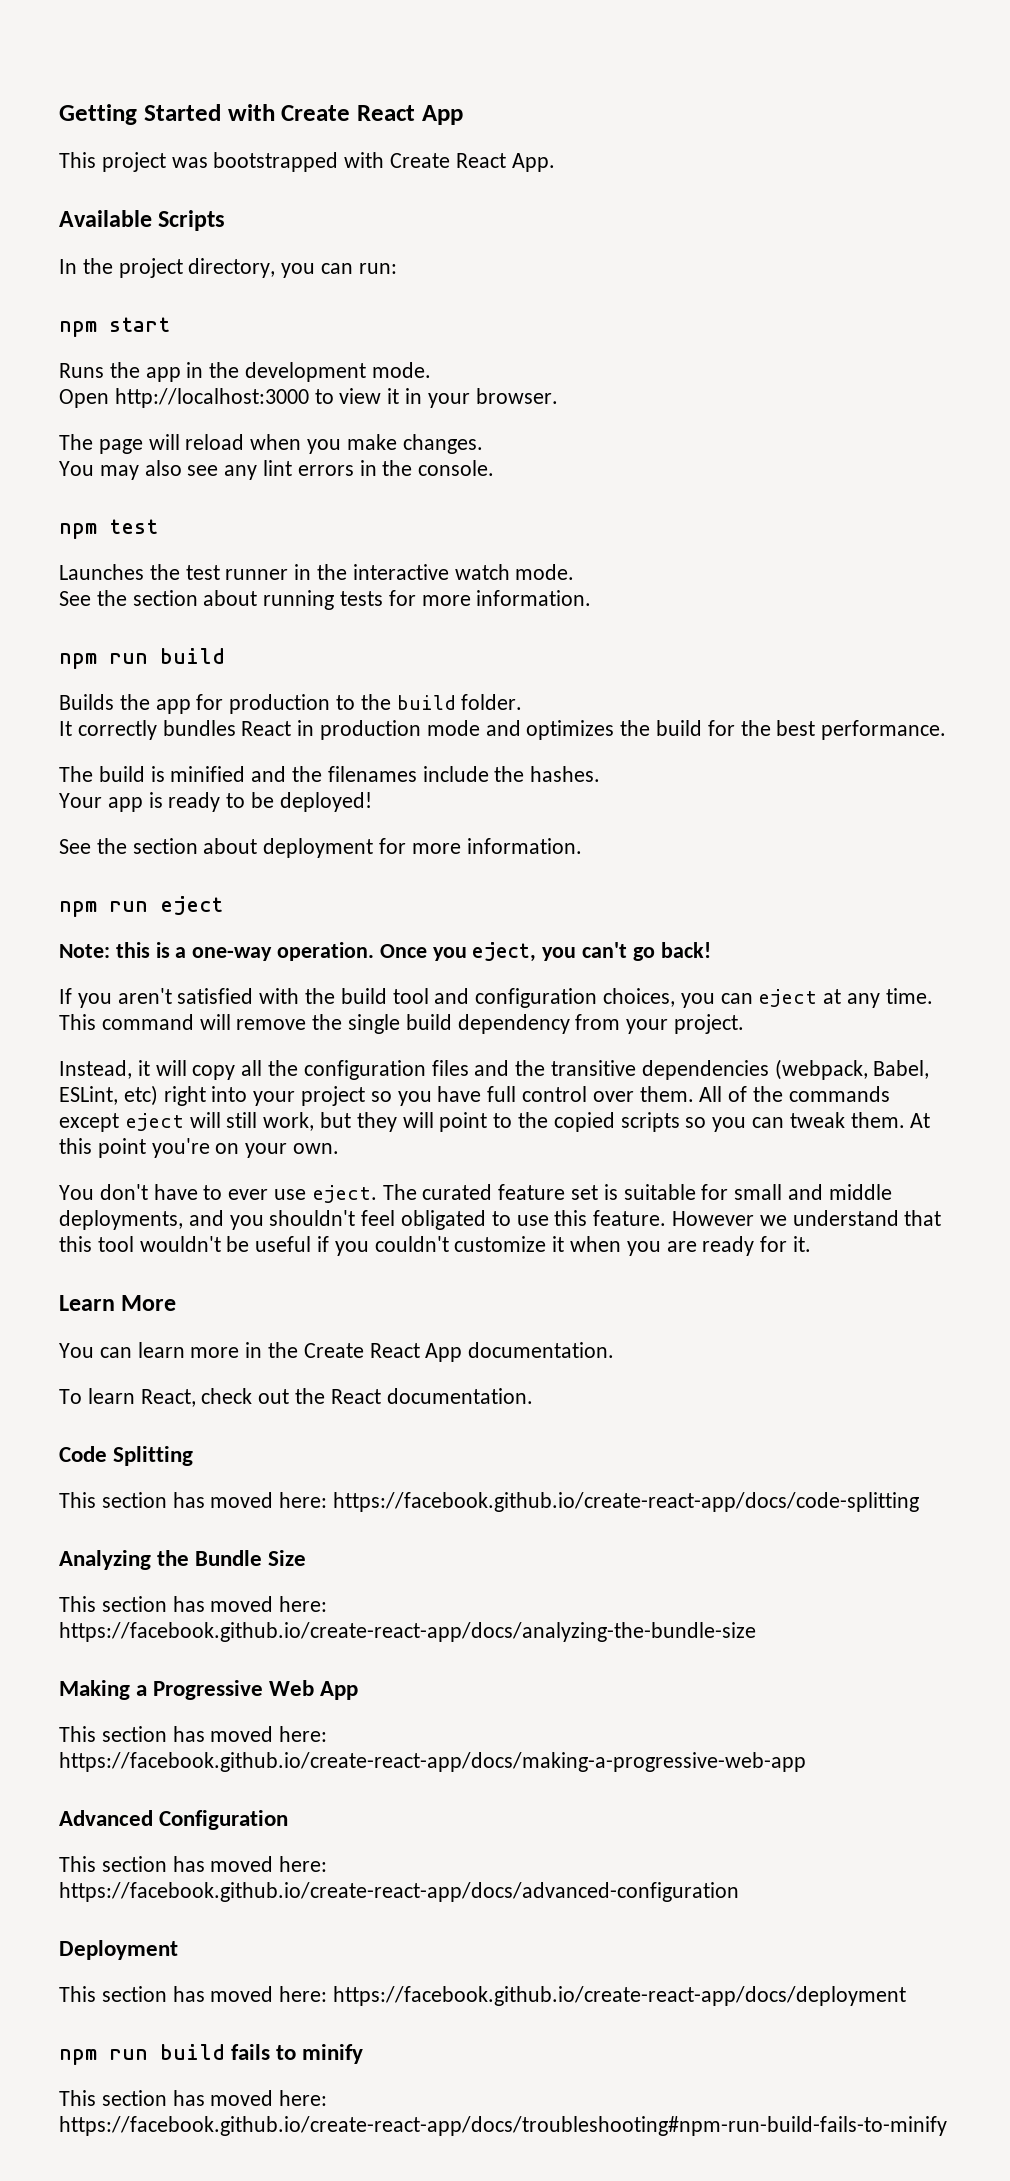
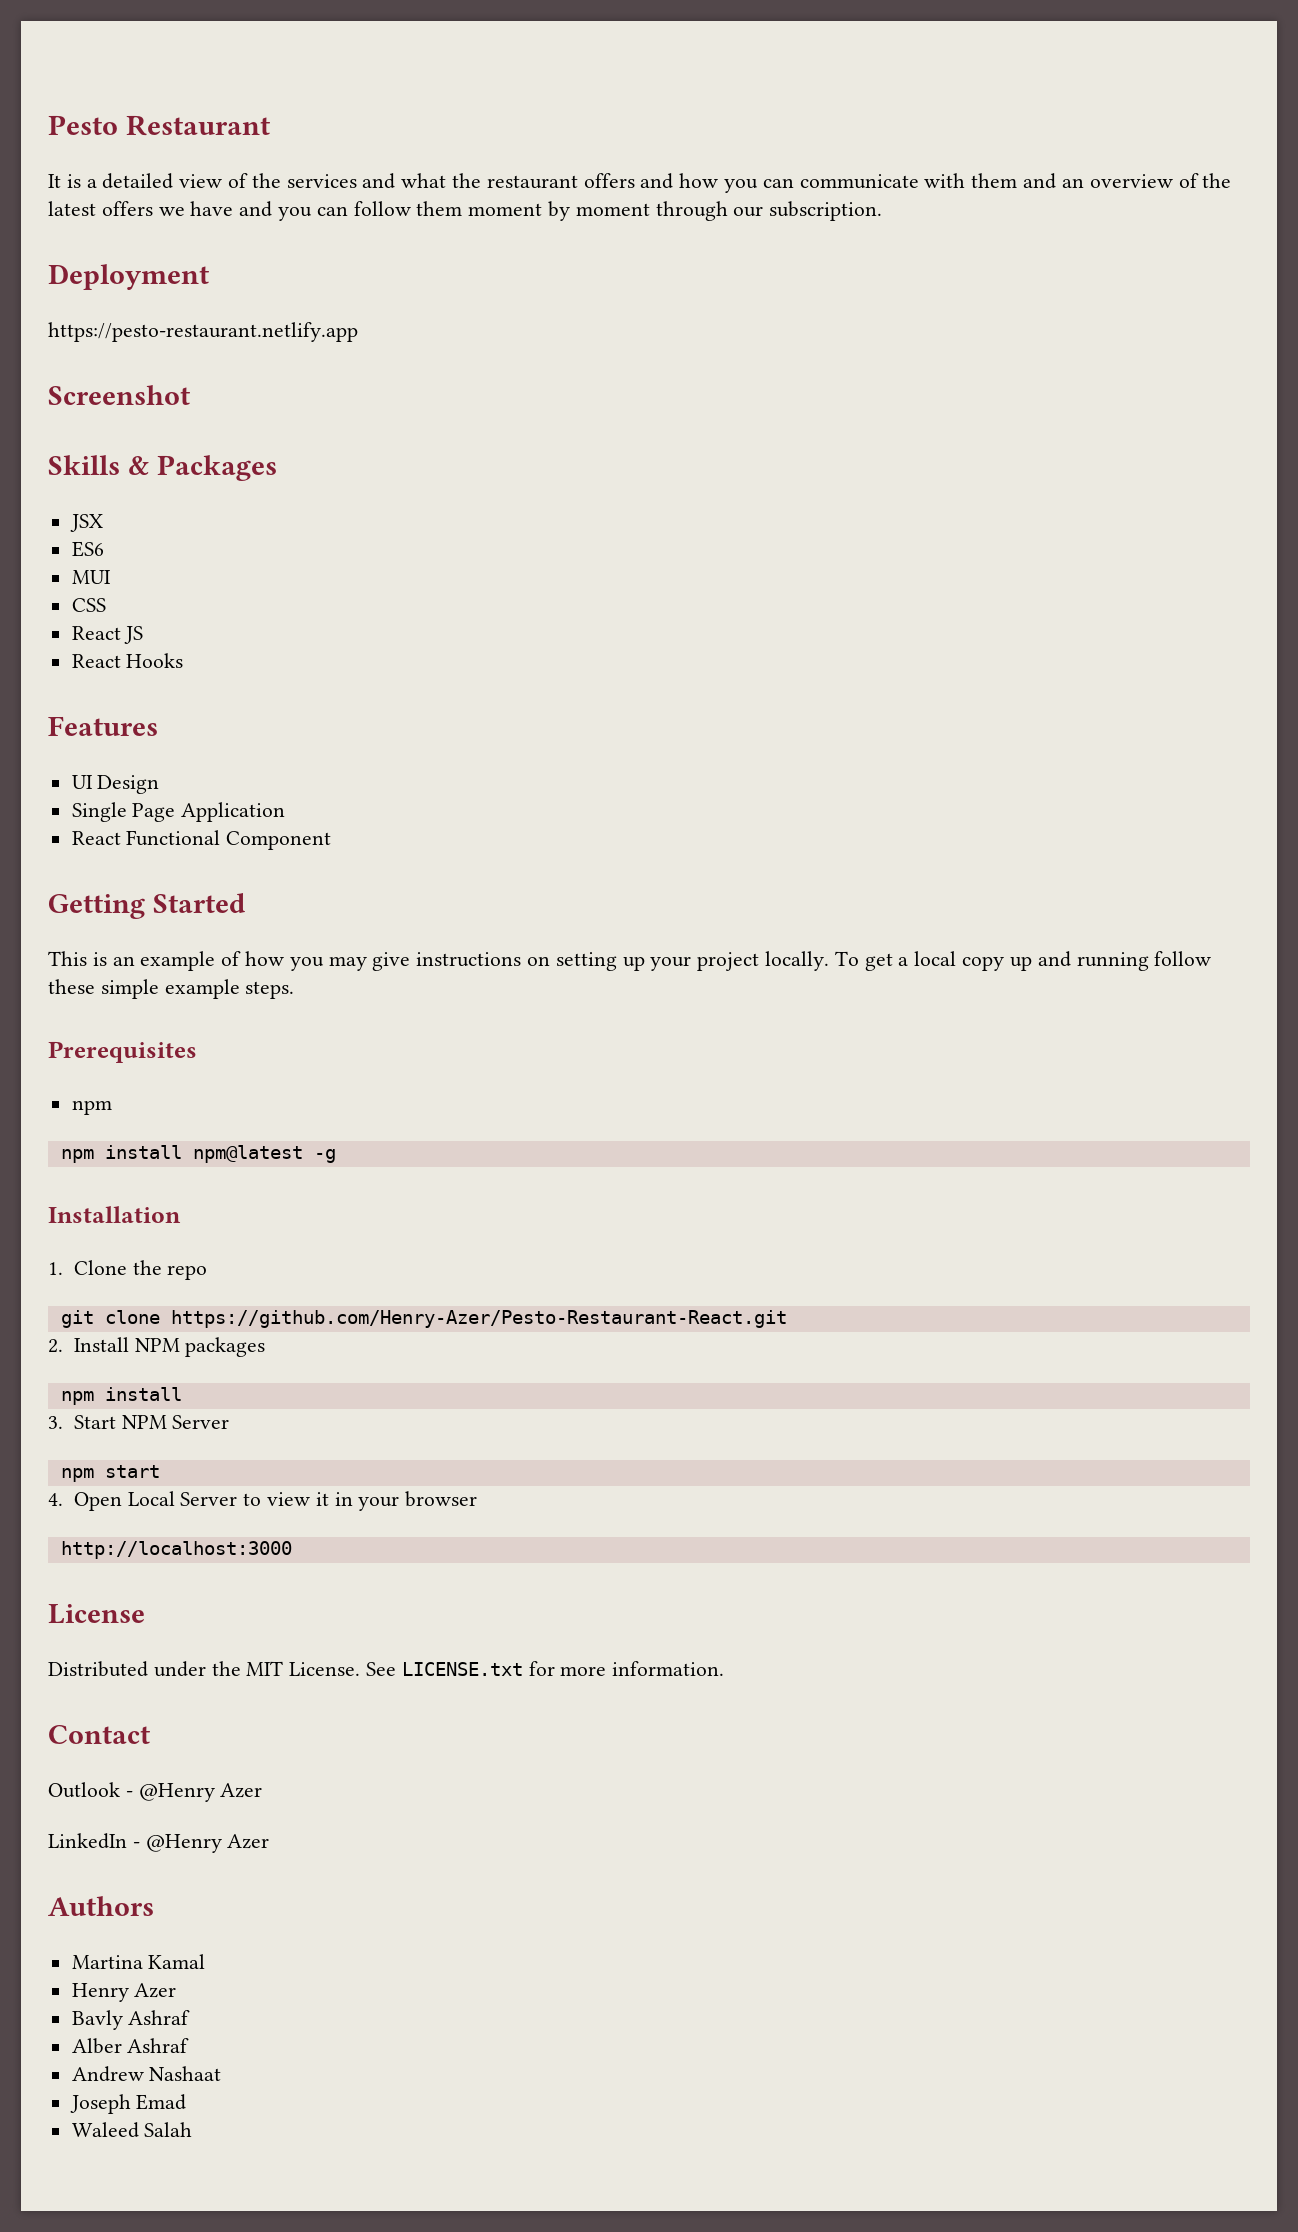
[59,104,463,125] [59,152,555,172] [59,210,226,231] [59,258,397,278] [59,317,170,337] [59,362,431,382] [59,388,309,408] Getting Started with Create React App // This project was bootstrapped with Create React App. // Available Scripts // In the project directory, you can run: // npm start // Runs the app in the development mode. // Open http://localhost:3000 -> [48,115,270,136] [48,173,1232,193] [48,201,883,221] [48,264,209,290] [48,322,358,342] [48,385,190,405] [48,455,277,481] [69,514,103,532] [71,541,104,557] [71,570,111,584] [71,598,106,612] [71,626,144,644] [71,653,184,668] [48,716,158,736] [71,775,160,794] [71,802,286,822] [71,830,332,850] [48,893,245,919] [48,951,1212,971] [48,979,295,999] [48,1041,197,1063] [71,1100,112,1115] [60,1145,336,1163] [48,1206,181,1223] [48,1260,208,1280] [60,1310,787,1328] [48,1337,266,1357] [60,1387,182,1405] [48,1415,230,1429] [60,1465,160,1482] [48,1491,238,1511] Pesto Restaurant // It is a detailed view of the services and what the restaurant offers and how you can communicate with them and an overview of the latest offers we have and you can follow them moment by moment through our subscription. // Deployment // https://pesto-restaurant.netlify.app // Screenshot // Skills & Packages // JSX // ES6 // MUI // CSS // React JS // React Hooks // Features // UI Design // Single Page Application // React Functional Component // Getting Started // This is an example of how you may give instructions on setting up your project locally. To get a local copy up and running follow these simple example steps. // Prerequisites // npm // npm install npm@latest -g // Installation // 1. Clone the repo // git clone https://github.com/Henry-Azer/Pesto-Restaurant-React.git // 2. Install NPM packages // npm install // 3. Start NPM Server // npm start // 4. Open Local Server
[475,388,558,404] [59,434,483,454] [59,460,495,480] [59,519,158,539] [59,564,575,580] [59,590,592,610] [59,648,225,669] [59,694,523,714] [59,720,947,740] [59,766,601,782] [59,792,372,812] [59,838,582,858] [59,896,223,917] [59,942,711,962] [59,988,933,1008] [59,1014,745,1034] [59,1059,930,1080] [59,1085,890,1106] [59,1112,931,1132] [59,1138,340,1158] [59,1184,892,1203] [59,1210,942,1230] [59,1236,812,1256] [59,1295,177,1311] [59,1342,615,1362] [59,1388,533,1407] [59,1446,194,1466] [59,1492,920,1512] [59,1550,307,1570] [59,1596,328,1612] [59,1622,756,1642] [59,1680,359,1700] [59,1726,328,1742] [59,1752,806,1772] [59,1810,289,1830] [59,1856,328,1872] [59,1882,739,1902] [59,1940,178,1960] [59,1986,907,2006] [59,2044,364,2065] [59,2090,328,2106] [59,2116,947,2136] browser. // The page will reload when you make changes. // You may also see any lint errors in the console. // npm test // Launches the test runner in the interactive watch mode. // See the section about running tests for more information. // npm run build // Builds the app for production to the build folder. // It correctly bundles React in production mode and optimizes the build for the best performance. // The build is minified and the filenames include the hashes. // Your app is ready to be deployed! // See the section about deployment for more information. // npm run eject // Note: this is a one-way operation. Once you eject, you can't go back! // If you aren't satisfied with the build tool and configuration choices, you can eject at any time. This command will remove the single build dependency from your project. // Instead, it will copy all the configuration files and the transitive dependencies (webpack, Babel, ESLint, etc) right into your project so you have full control over them. All of the commands except eject will still work, but they will point to the copied scripts so you can tweak them. At this point you're on your own. // You don't have to ever use eject. The curated feature set is suitable for small and middle deployments, and you shouldn't feel obligated to use this feature. However we understand that this tool wouldn't be useful if you couldn't customize it when you are ready for it. // Learn More // You can learn more in the Create React App documentation. // To learn React, check out the React documentation. // Code Splitting // This section has moved here: https://facebook.github.io/create-react-app/docs/code-splitting // Analyzing the Bundle Size // This section has moved here: https://facebook.github.io/create-react-app/docs/analyzing-the-bundle-size // Making a Progressive Web App // This section has moved here: https://facebook.github.io/create-react-app/docs/making-a-progressive-web-app // Advanced Configuration // This section has moved here: https://facebook.github.io/create-react-app/docs/advanced-configuration // Deployment // This section has moved here: https://facebook.github.io/create-react-app/docs/deployment // npm run build fails to minify // This section has moved here: https://facebook.github.io/create-react-app/docs/troubleshooting#npm-run-build-fails-to-minify -> [405,1491,478,1507] [60,1541,292,1559] [48,1604,145,1624] [48,1661,725,1677] [48,1725,150,1744] [48,1782,263,1802] [48,1833,270,1853] [48,1896,154,1916] [71,1954,206,1969] [71,1983,177,2002] [71,2010,191,2030] [71,2038,190,2054] [71,2066,222,2082] [69,2094,187,2114] [71,2122,193,2138] browser // http://localhost:3000 // License // Distributed under the MIT License. See LICENSE.txt for more information. // Contact // Outlook - @Henry Azer // LinkedIn - @Henry Azer // Authors // Martina Kamal // Henry Azer // Bavly Ashraf // Alber Ashraf // Andrew Nashaat // Joseph Emad // Waleed Salah

